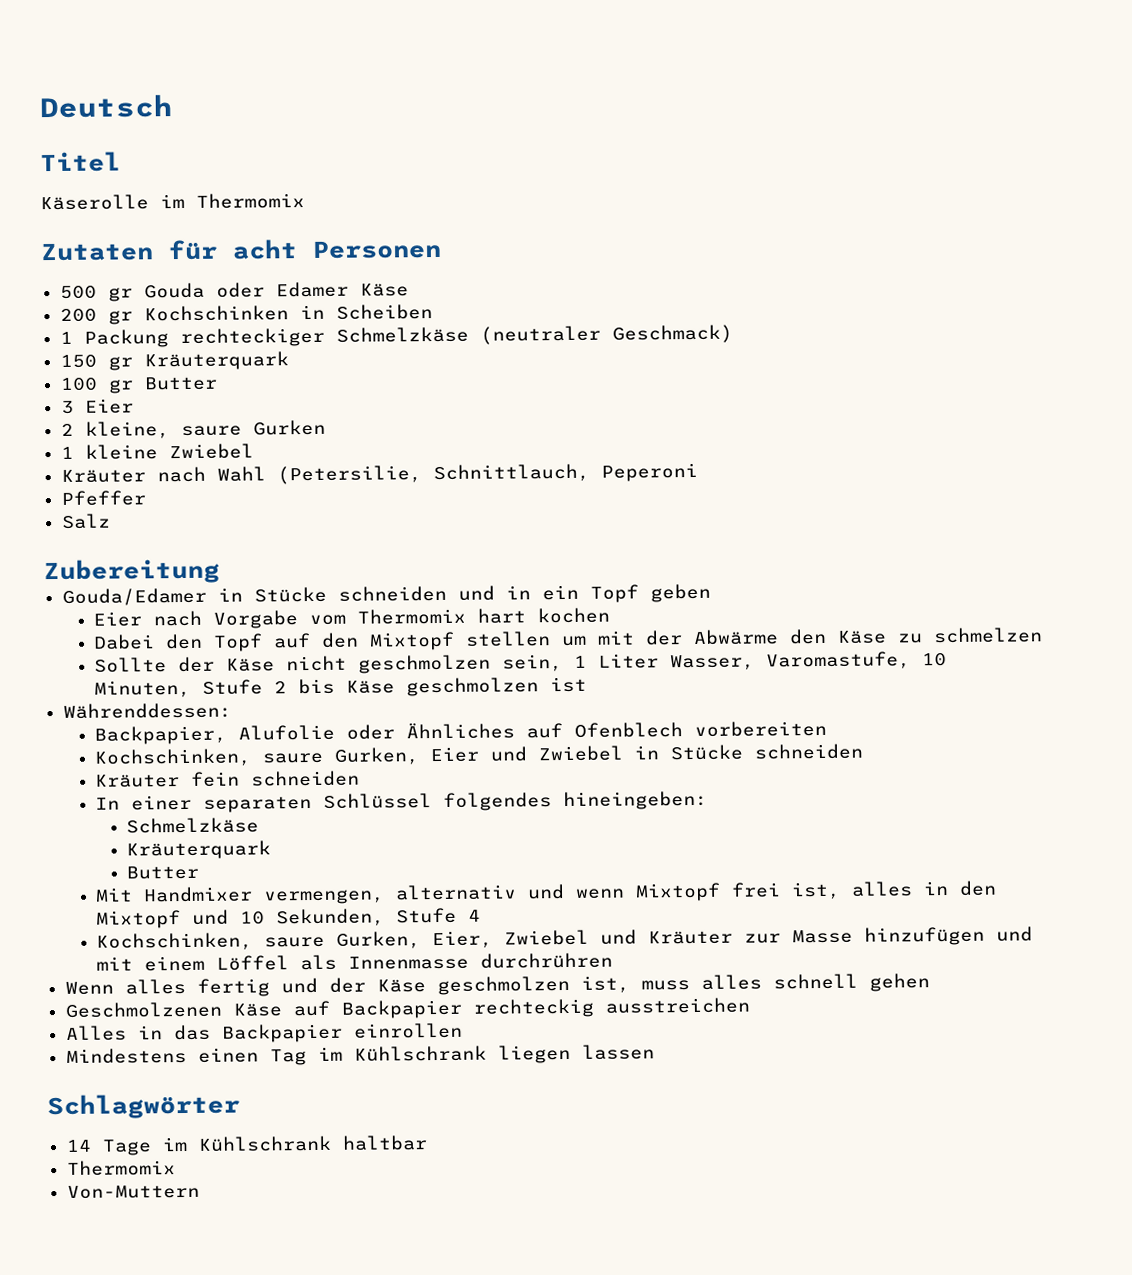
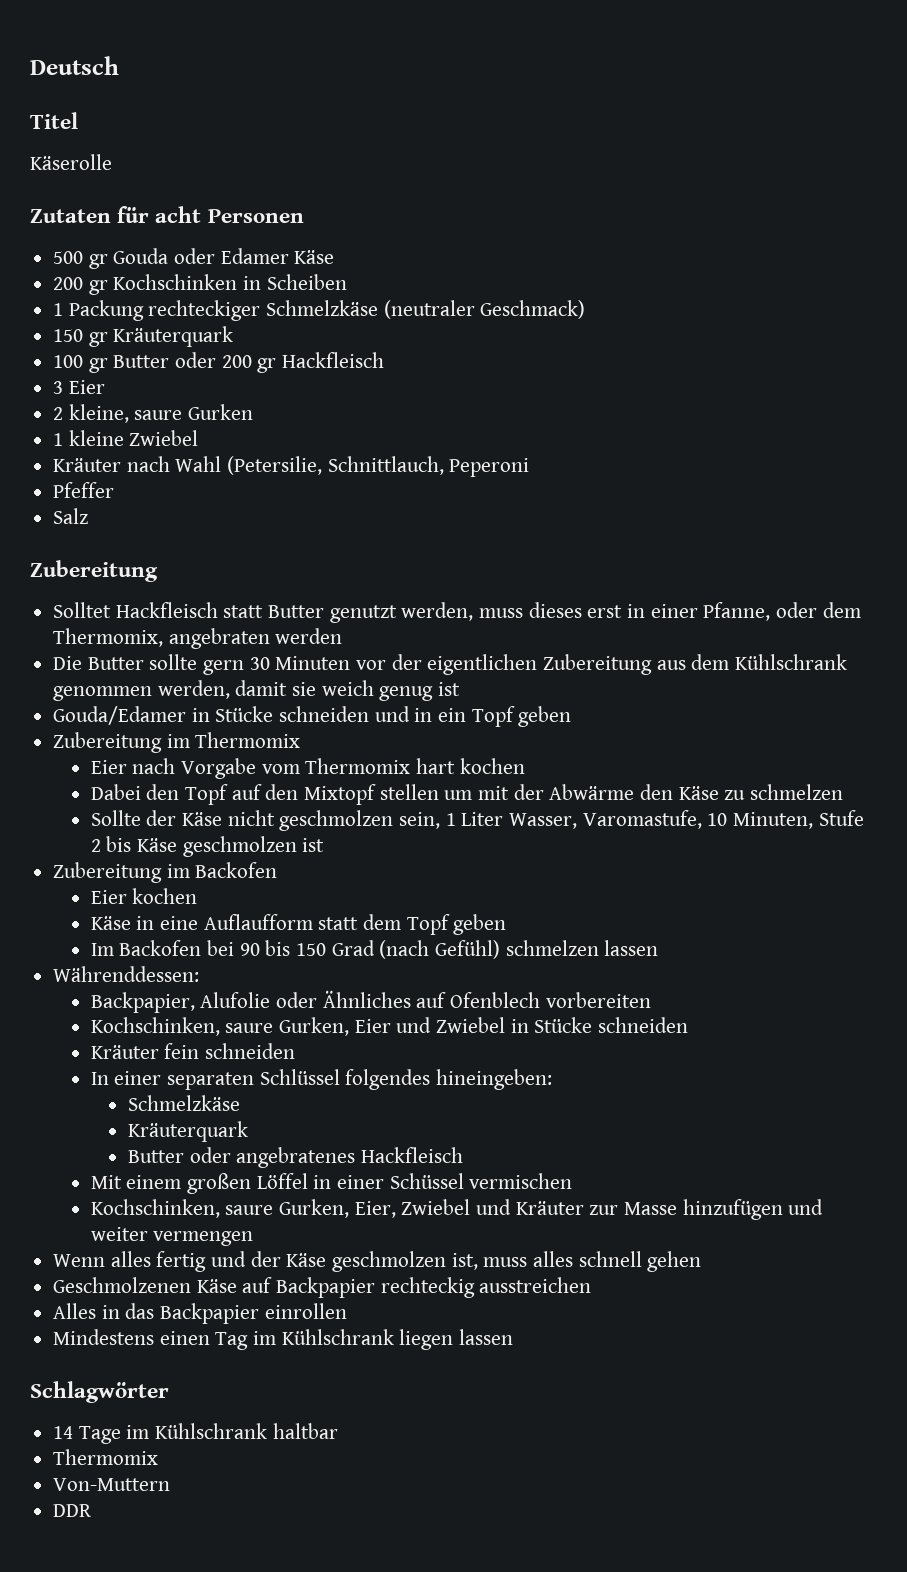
[160,193,305,209] im Thermomix -> (112, 162) none
(218, 383) none -> [175,352,385,373] oder 200 gr Hackfleisch
(220, 571) none -> [53,602,861,623] [53,628,343,649] [53,654,848,675] [53,680,461,701] // Solltet Hackfleisch statt Butter genutzt werden, muss dieses erst in einer Pfanne, oder dem Thermomix, angebraten werden // Die Butter sollte gern 30 Minuten vor der eigentlichen Zubereitung aus dem Kühlschrank genommen werden, damit sie weich genug ist
(711, 593) none -> [53,732,301,753] // Zubereitung im Thermomix
(588, 684) none -> [53,862,278,883] [90,888,198,904] [90,914,507,935] [90,940,659,959] // Zubereitung im Backofen // Eier kochen // Käse in eine Auflaufform statt dem Topf geben // Im Backofen bei 90 bis 150 Grad (nach Gefühl) schmelzen lassen
[95,880,998,905] [96,907,482,929] // Mit Handmixer vermengen, alternativ und wenn Mixtopf frei ist, alles in den Mixtopf und 10 Sekunden, Stufe 4 -> [189,1147,464,1168] [90,1173,573,1194] oder angebratenes Hackfleisch // Mit einem großen Löffel in einer Schüssel vermischen
[96,952,614,972] mit einem Löffel als Innenmasse durchrühren -> [90,1227,254,1246] weiter vermengen
(200, 1191) none -> [53,1504,93,1517] // DDR

